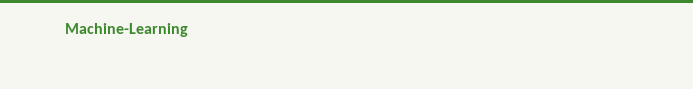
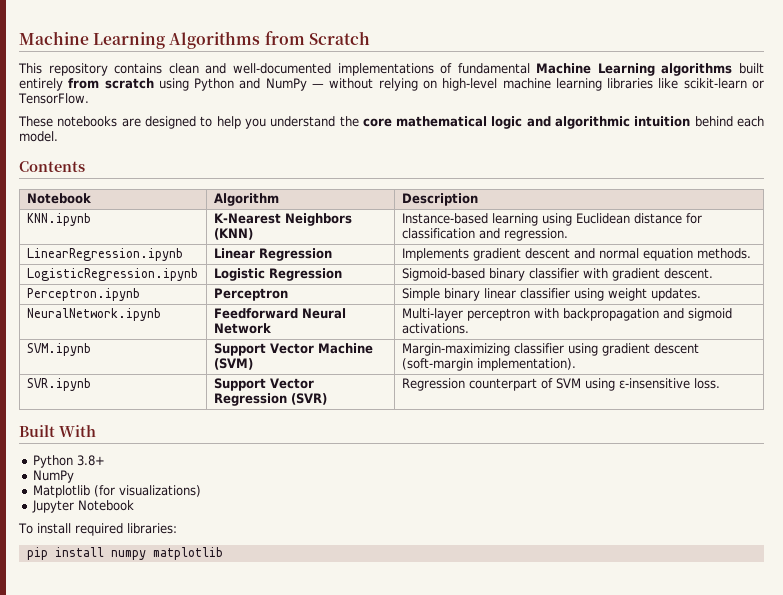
[65,23,188,37] Machine-Learning -> [19,31,370,49] [18,63,765,76] [19,78,764,91] [18,93,89,104] [18,116,764,129] [19,131,58,142] [19,161,85,172] [26,193,91,204] [213,193,279,206] [401,193,478,206] [26,213,91,226] [213,213,352,226] [213,228,253,240] [401,213,702,226] [401,228,568,241] [26,248,183,261] [213,248,332,261] [401,248,751,261] [26,268,198,281] [213,268,342,281] [401,268,713,281] [26,288,140,301] [213,288,288,301] [401,288,701,301] [26,308,161,321] [213,308,346,319] [213,323,271,334] [401,308,732,321] [401,323,469,334] [26,343,91,356] [213,343,373,356] [213,358,253,370] [401,343,699,356] [401,358,576,371] [26,378,91,391] [213,378,314,391] [213,393,327,406] [401,378,720,391] [19,425,96,437] [32,455,105,468] [32,470,74,483] [32,485,201,498] [31,500,134,513] [18,523,177,536] [26,547,223,560] Machine Learning Algorithms from Scratch // This repository contains clean and well-documented implementations of fundamental Machine Learning algorithms built entirely from scratch using Python and NumPy — without relying on high-level machine learning libraries like scikit-learn or TensorFlow. // These notebooks are designed to help you understand the core mathematical logic and algorithmic intuition behind each model. // Contents // Notebook | Algorithm | Description // KNN.ipynb | K-Nearest Neighbors (KNN) | Instance-based learning using Euclidean distance for classification and regression. // LinearRegression.ipynb | Linear Regression | Implements gradient descent and normal equation methods. // LogisticRegression.ipynb | Logistic Regression | Sigmoid-based binary classifier with gradient descent. // Perceptron.ipynb | Perceptron | Simple binary linear classifier using weight updates. // NeuralNetwork.ipynb | Feedforward Neural Network | Multi-layer perceptron with backpropagation and sigmoid activations. // SVM.ipynb | Support Vector Machine (SVM) | Margin-maximizing classifier using gradient descent (soft-margin implementation). // SVR.ipynb | Support Vector Regression (SVR) | Regression counterpart of SVM using ε-insensitive loss. // Built With // Python 3.8+ // NumPy // Matplotlib (for visualizations) // Jupyter Notebook // To install required libraries: // pip install numpy matplotlib

